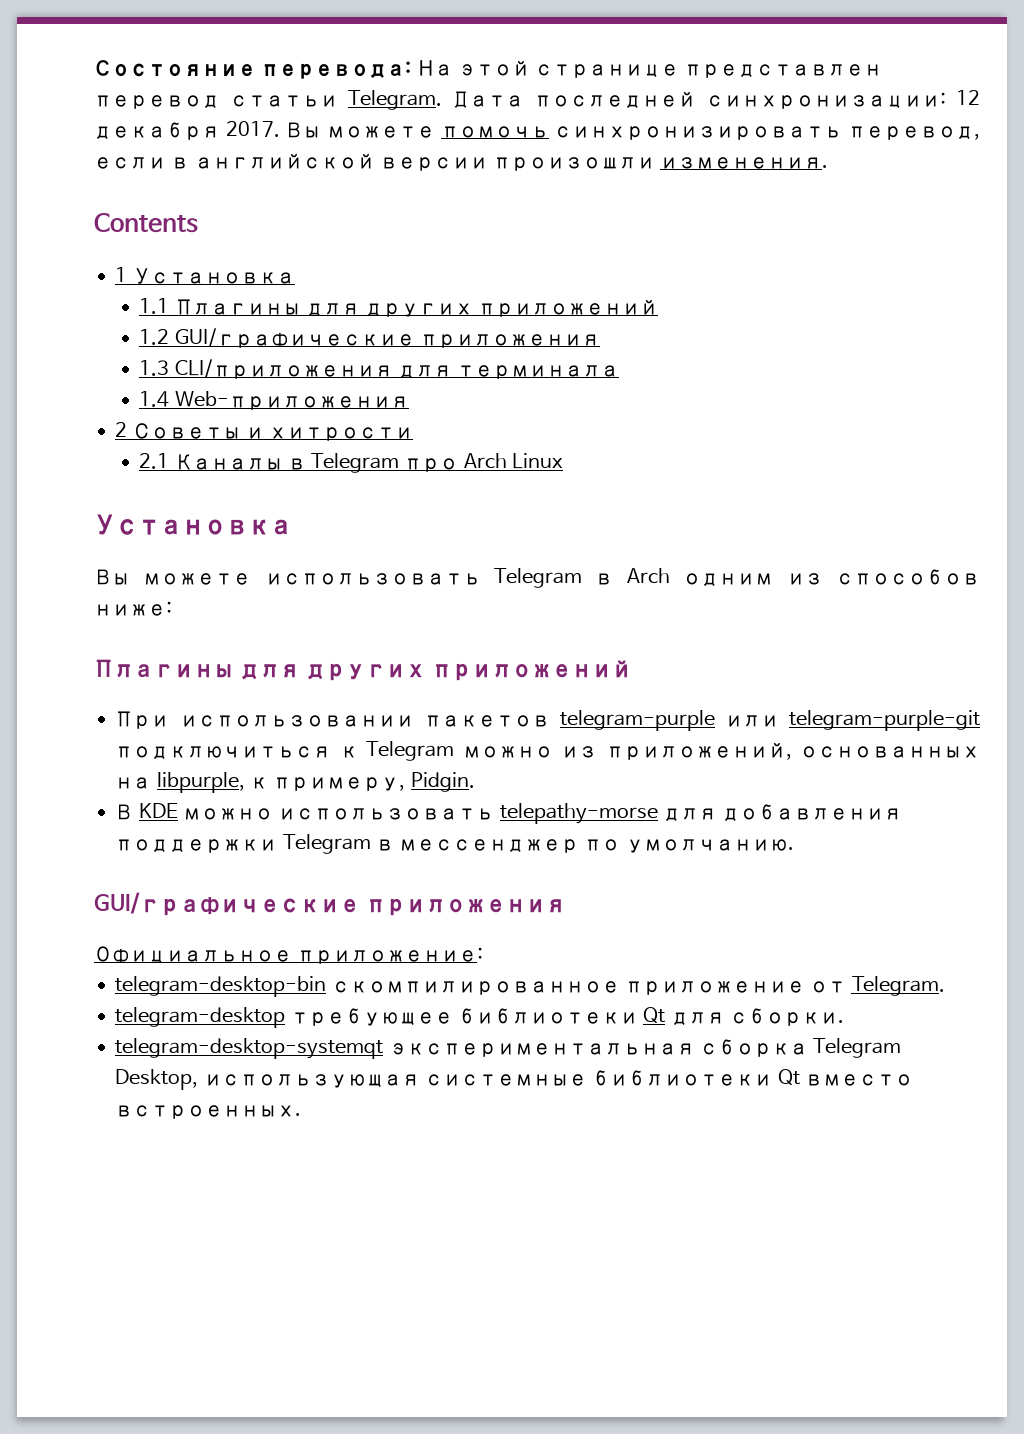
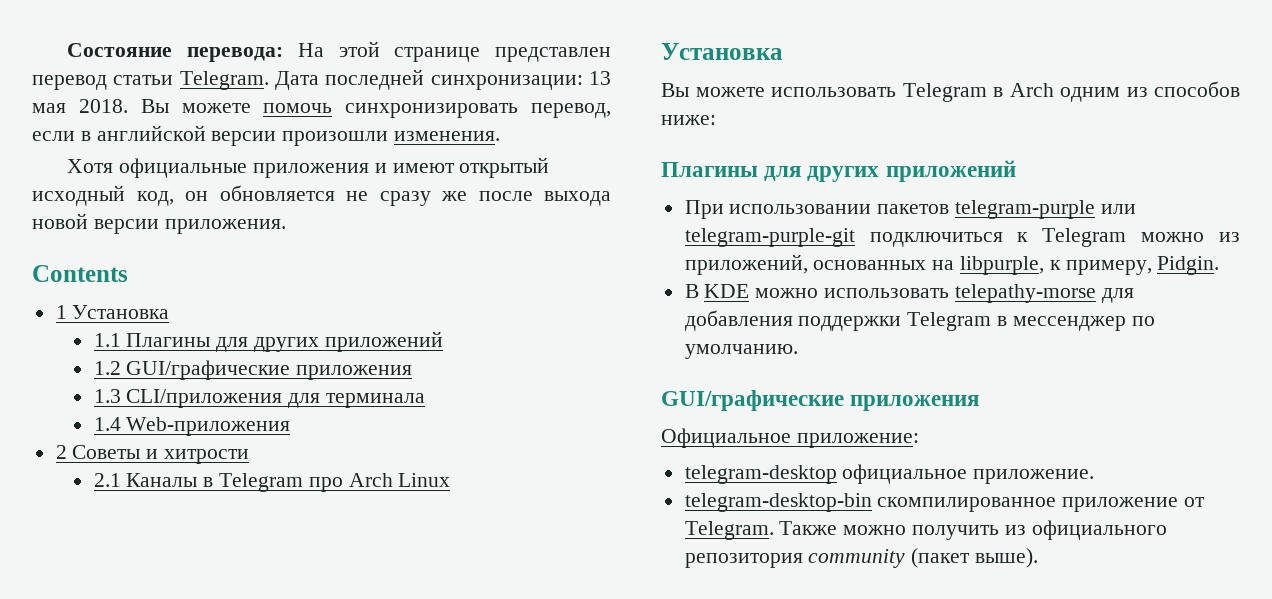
[956,90,981,105] [94,121,280,140] 12 декабря 2017. -> [588,71,611,85] [32,99,128,113] 13 мая 2018.
(829, 163) none -> [67,157,550,178] [32,185,611,206] [32,213,286,234] // Хотя официальные приложения и имеют открытый исходный код, он обновляется не сразу же после выхода новой версии приложения.
(484, 955) none -> [684,464,1095,484] // telegram-desktop официальное приложение.
[115,1007,844,1028] [115,1038,902,1059] [115,1069,913,1090] [115,1105,302,1119] // telegram-desktop требующее библиотеки Qt для сборки. // telegram-desktop-systemqt экспериментальная сборка Telegram Desktop, использующая системные библиотеки Qt вместо встроенных. -> [779,520,1167,540] [684,548,1039,568] Также можно получить из официального репозитория community (пакет выше).

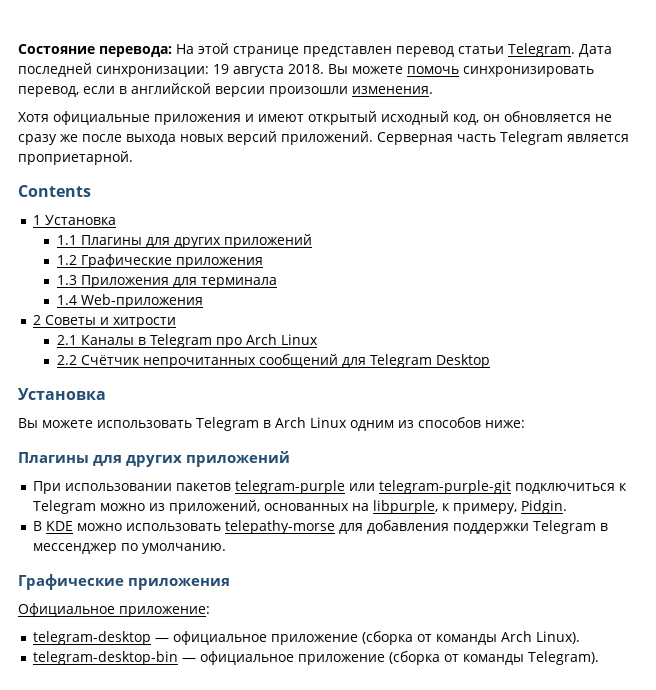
[588,71,611,85] [32,103,66,113] 13 мая -> [213,64,284,77] 19 августа
[32,213,286,234] новой версии приложения. -> [180,131,629,145] [18,151,133,165] новых версий приложений. Серверная часть Telegram является проприетарной.
[126,360,291,380] GUI/графические -> [80,254,172,268] Графические
[126,389,283,408] CLI/приложения -> [80,275,169,288] Приложения
(451, 480) none -> [56,354,491,368] // 2.2 Счётчик непрочитанных сообщений для Telegram Desktop
(1054, 90) none -> [309,417,347,428] Linux
[661,390,844,411] GUI/графические -> [18,574,124,590] Графические
[842,464,1095,484] [684,493,1206,512] [684,520,1167,540] [684,548,1039,568] официальное приложение. // telegram-desktop-bin скомпилированное приложение от Telegram. Также можно получить из официального репозитория community (пакет выше). -> [155,631,581,645] [33,651,600,665] — официальное приложение (сборка от команды Arch Linux). // telegram-desktop-bin — официальное приложение (сборка от команды Telegram).

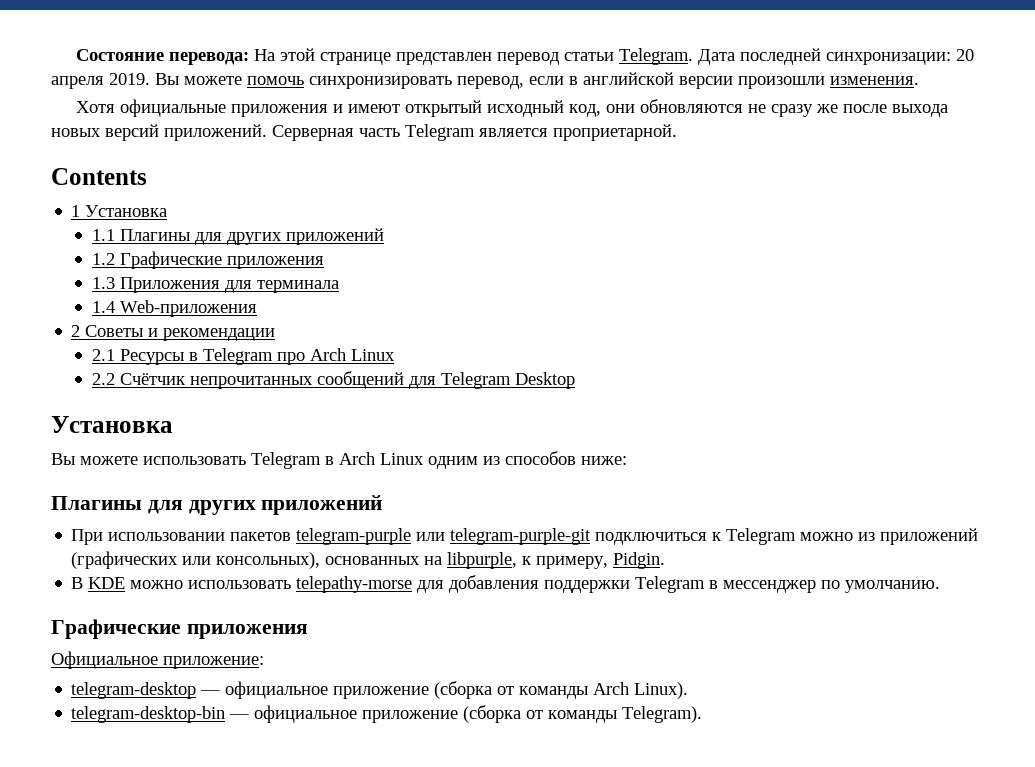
[213,64,324,77] 19 августа 2018. -> [956,49,975,61] [51,73,150,89] 20 апреля 2019.
[483,111,591,122] он обновляется -> [606,99,744,113] они обновляются
[113,317,177,328] хитрости -> [163,328,276,341] рекомендации
[80,335,134,345] Каналы -> [119,349,184,365] Ресурсы
[169,500,261,514] приложений, -> [880,528,979,545] [71,551,321,569] приложений (графических или консольных),

